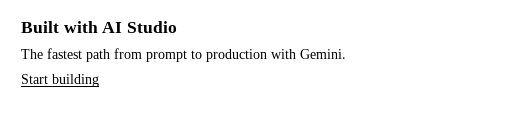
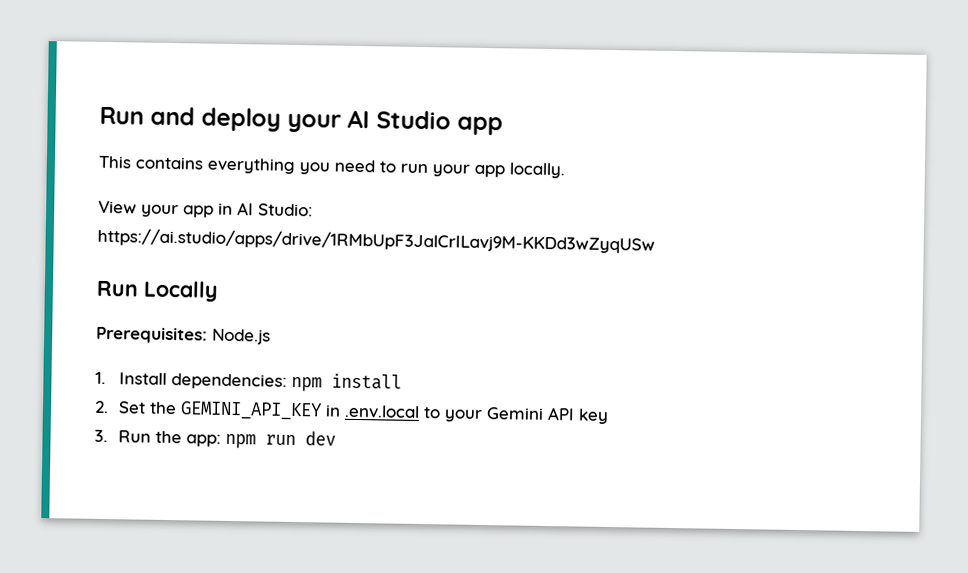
[21,21,178,33] [21,48,346,62] [21,74,99,87] Built with AI Studio // The fastest path from prompt to production with Gemini. // Start building -> [99,106,503,136] [98,155,565,179] [98,200,313,218] [97,227,655,254] [96,280,219,302] [96,326,271,345] [95,371,403,392] [94,400,610,424] [94,429,337,449] Run and deploy your AI Studio app // This contains everything you need to run your app locally. // View your app in AI Studio: https://ai.studio/apps/drive/1RMbUpF3JalCrILavj9M-KKDd3wZyqUSw // Run Locally // Prerequisites: Node.js // 1. Install dependencies: npm install // 2. Set the GEMINI_API_KEY in .env.local to your Gemini API key // 3. Run the app: npm run dev

